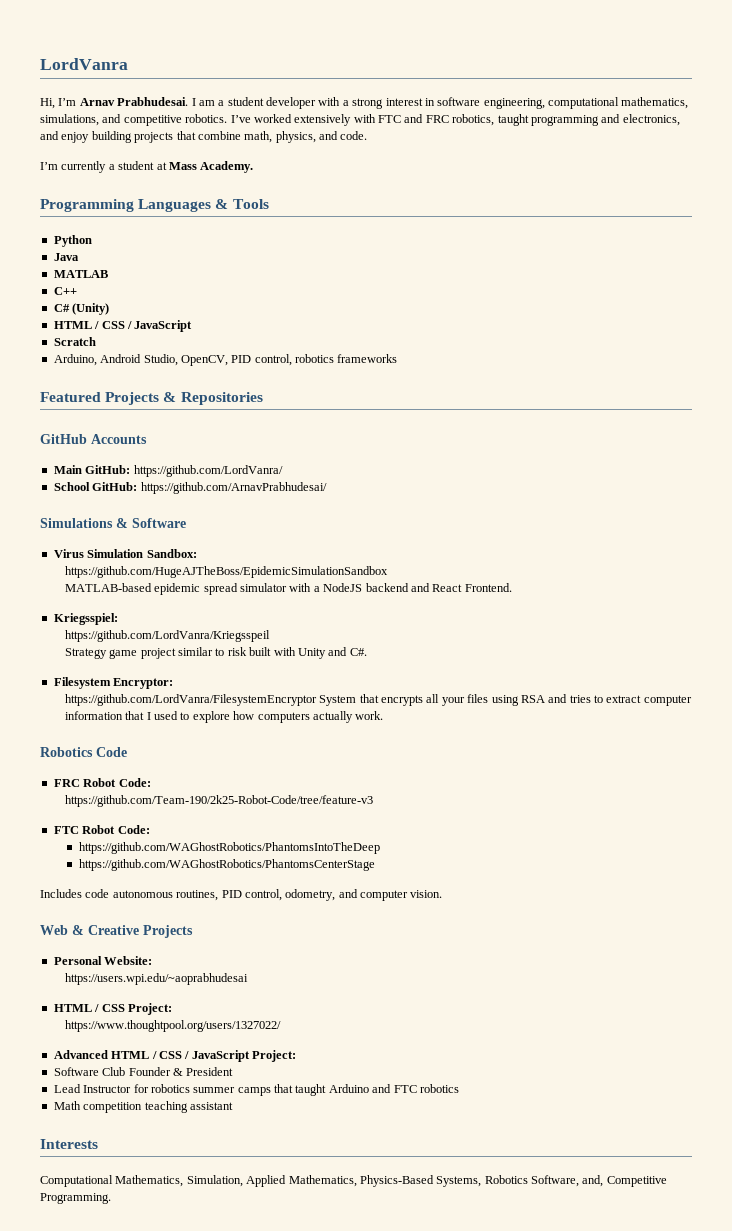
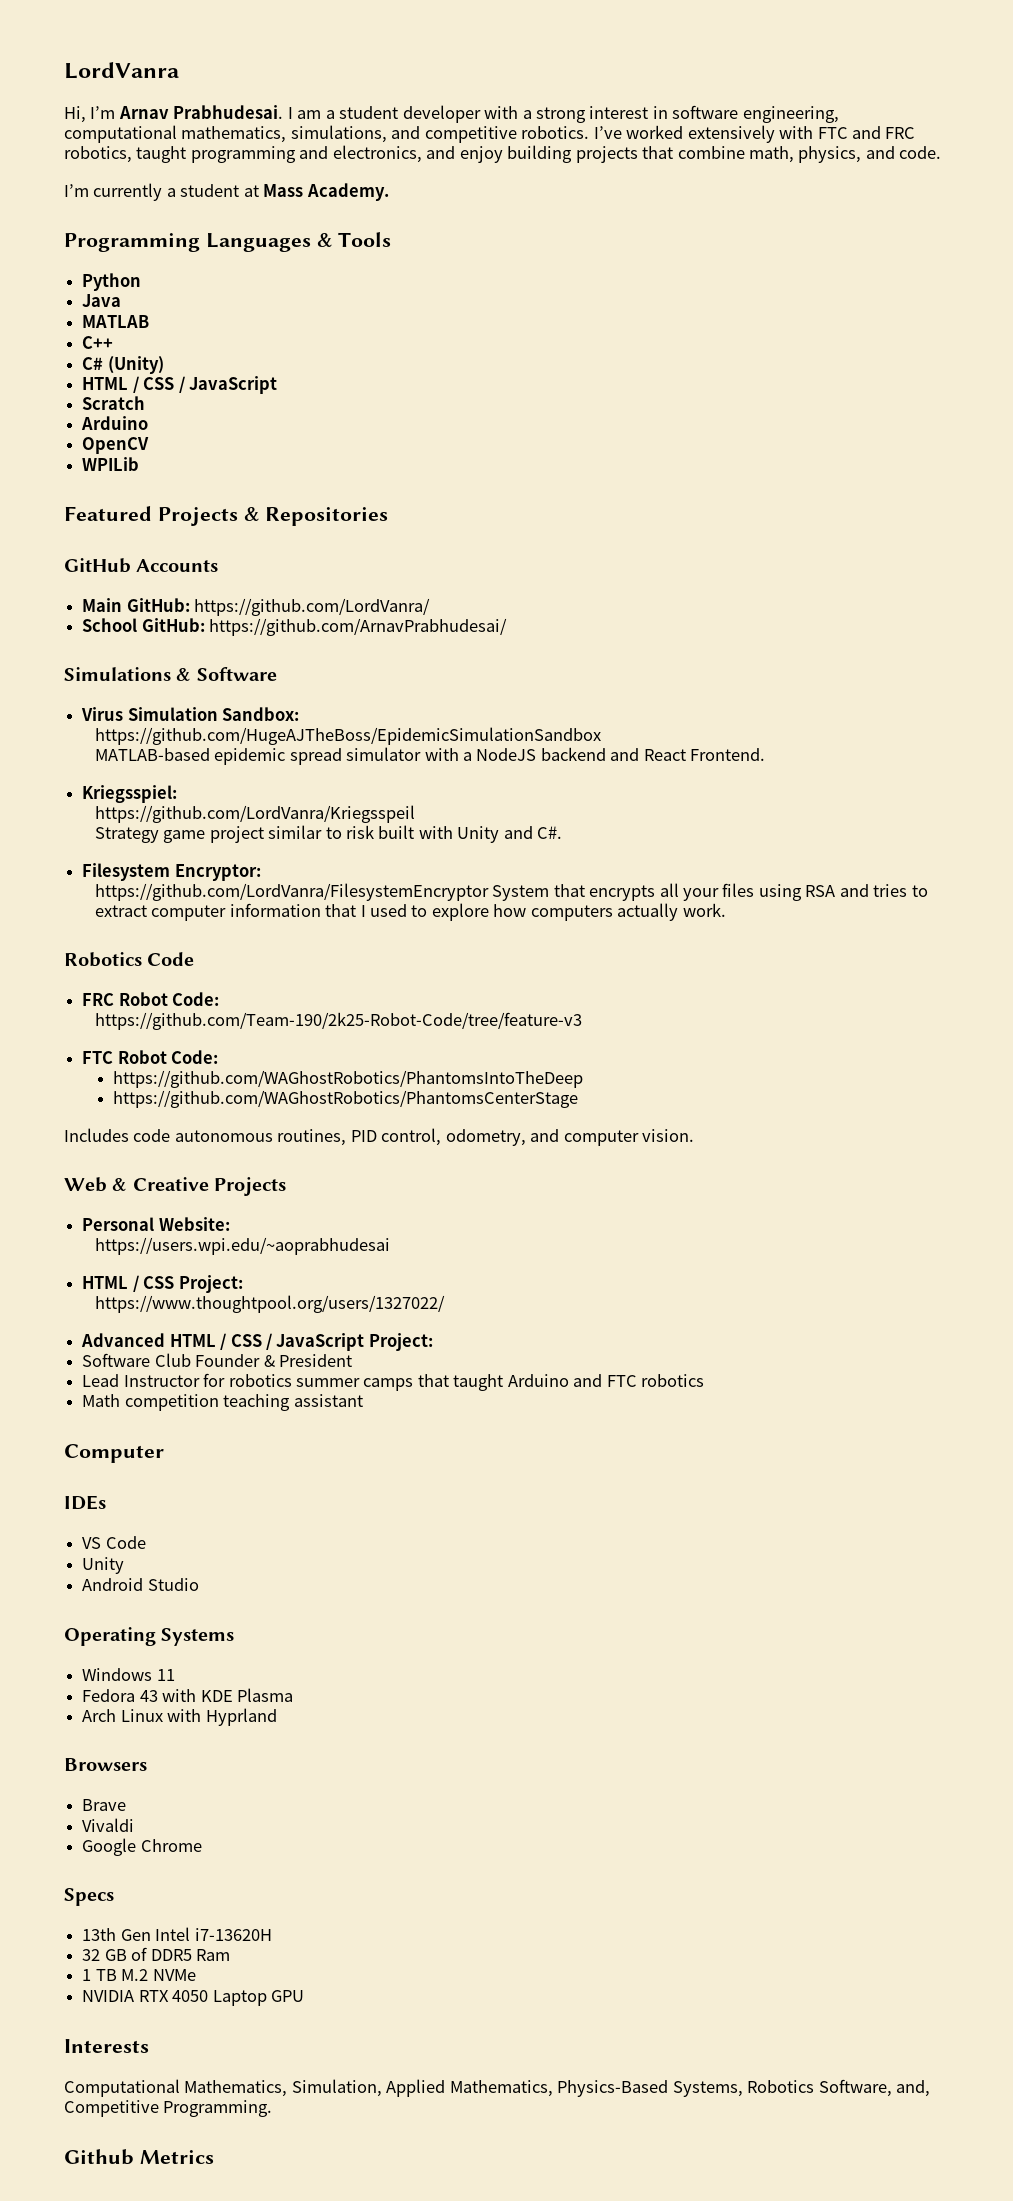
[53,354,398,366] Arduino, Android Studio, OpenCV, PID control, robotics frameworks -> [81,416,149,430] [82,437,150,454] [82,457,140,471] Arduino // OpenCV // WPILib
(233, 1106) none -> [64,1444,164,1463] [64,1495,106,1510] [82,1536,146,1549] [82,1557,125,1574] [82,1578,199,1591] [64,1627,235,1646] [82,1668,175,1681] [82,1688,293,1702] [82,1708,277,1726] [64,1758,147,1771] [82,1799,127,1811] [82,1818,135,1832] [82,1838,202,1856] [64,1888,114,1906] [82,1927,272,1941] [82,1947,230,1961] [82,1969,196,1981] [82,1990,304,2006] // Computer // IDEs // VS Code // Unity // Android Studio // Operating Systems // Windows 11 // Fedora 43 with KDE Plasma // Arch Linux with Hyprland // Browsers // Brave // Vivaldi // Google Chrome // Specs // 13th Gen Intel i7-13620H // 32 GB of DDR5 Ram // 1 TB M.2 NVMe // NVIDIA RTX 4050 Laptop GPU
(111, 1198) none -> [64,2149,214,2165] // Github Metrics

